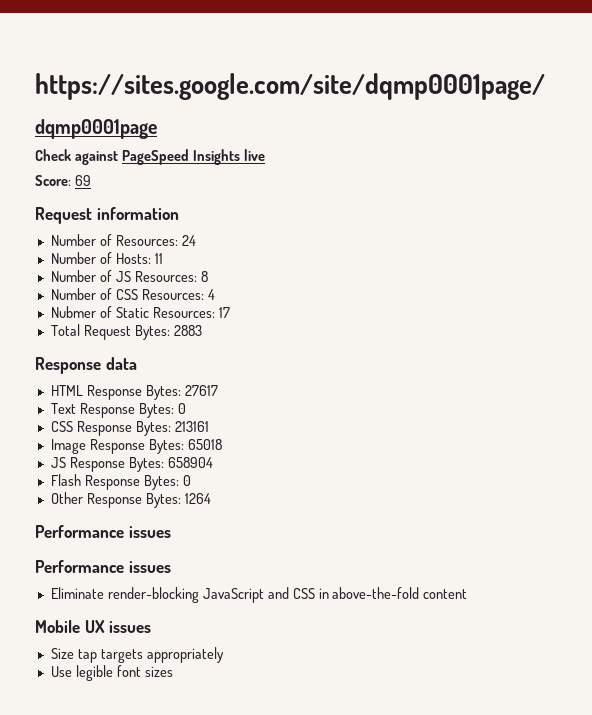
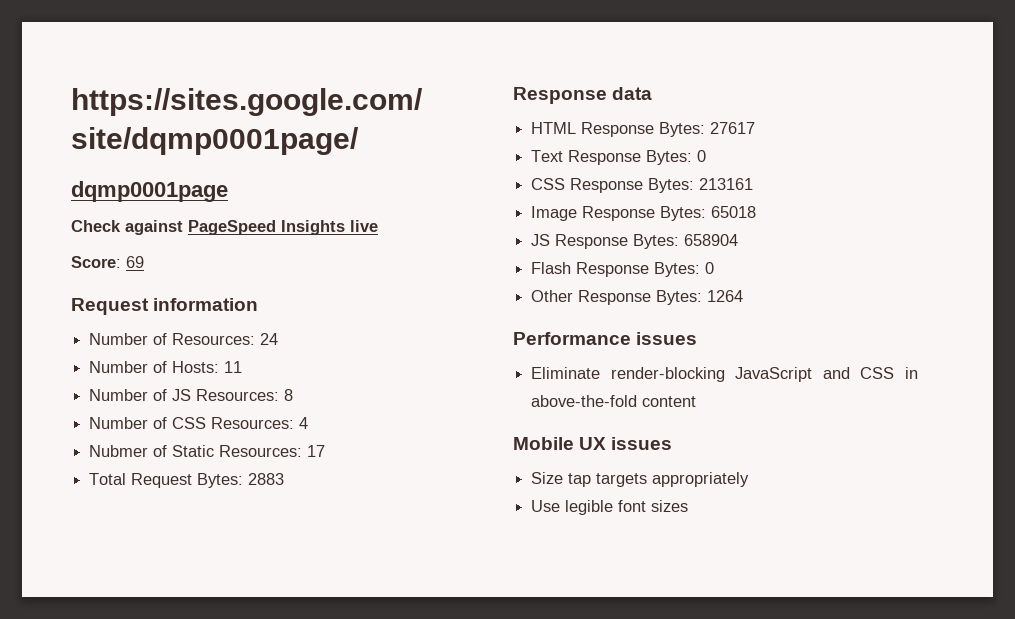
[35,560,171,573] // Performance issues -> (698, 338) none

